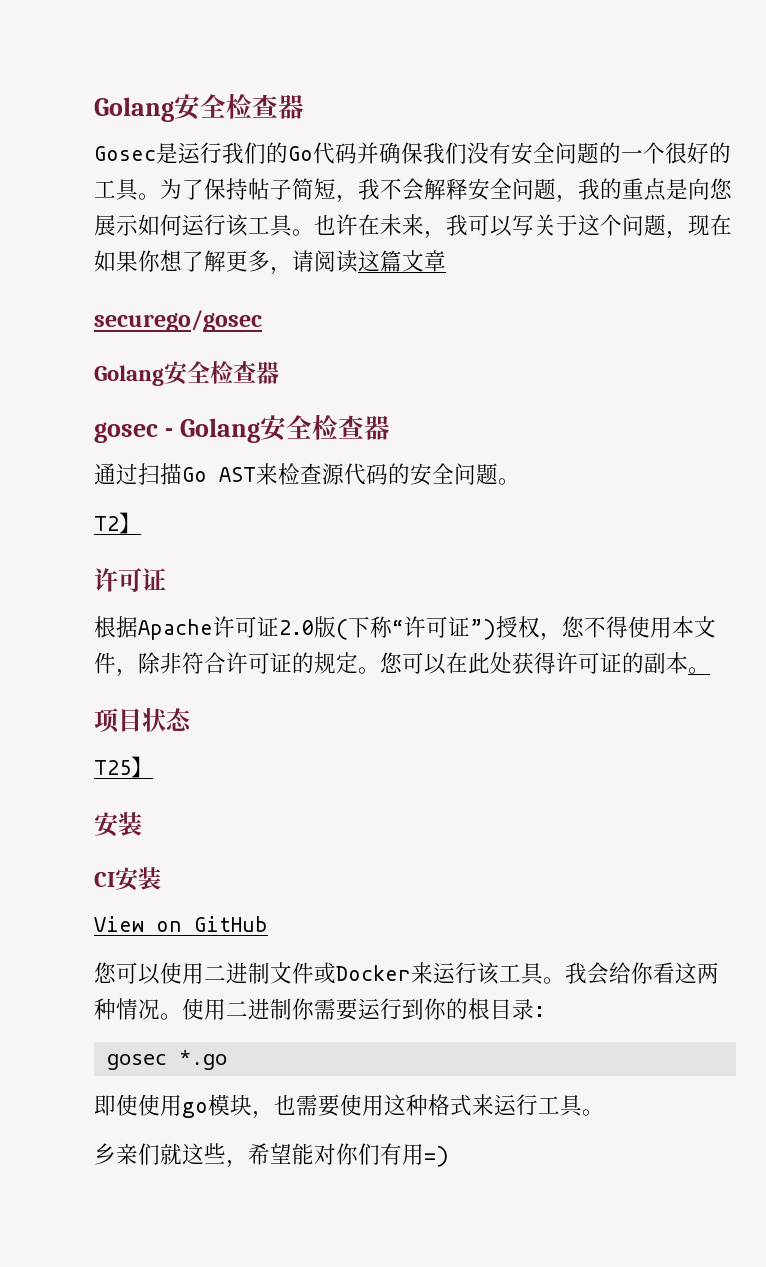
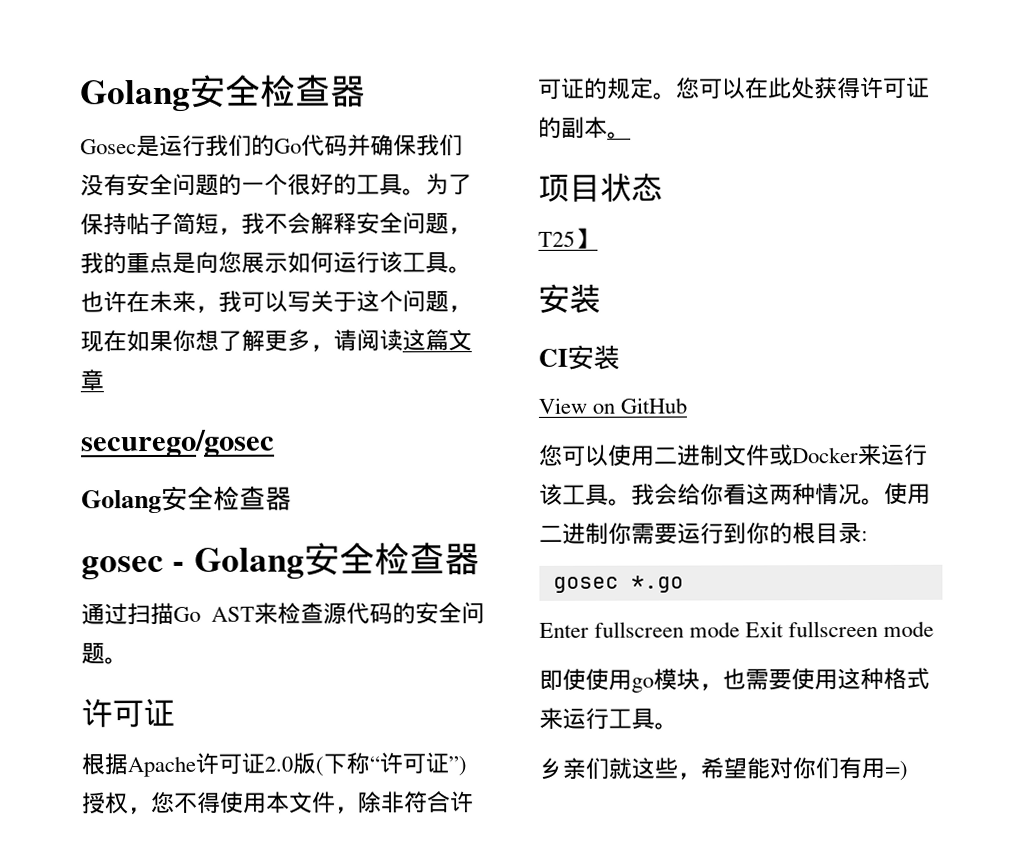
[94,512,141,534] // T2】 -> (128, 661) none
(227, 1060) none -> [539,620,935,638] // Enter fullscreen mode Exit fullscreen mode

